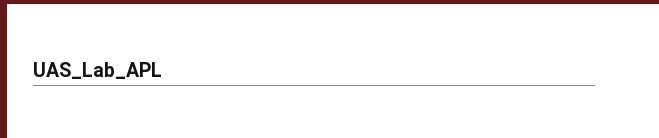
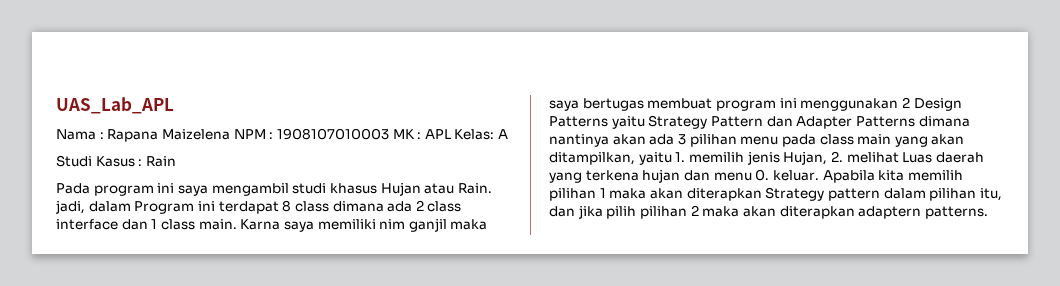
(162, 70) none -> [56,128,509,142] [56,155,176,167] [56,182,492,196] [55,200,462,214] [56,218,488,232] [549,97,962,111] [549,115,970,129] [549,134,965,147] [549,151,984,165] [549,169,963,183] [549,187,1002,201] [549,205,988,219] // Nama : Rapana Maizelena NPM : 1908107010003 MK : APL Kelas: A // Studi Kasus : Rain // Pada program ini saya mengambil studi khasus Hujan atau Rain. jadi, dalam Program ini terdapat 8 class dimana ada 2 class interface dan 1 class main. Karna saya memiliki nim ganjil maka saya bertugas membuat program ini menggunakan 2 Design Patterns yaitu Strategy Pattern dan Adapter Patterns dimana nantinya akan ada 3 pilihan menu pada class main yang akan ditampilkan, yaitu 1. memilih jenis Hujan, 2. melihat Luas daerah yang terkena hujan dan menu 0. keluar. Apabila kita memilih pilihan 1 maka akan diterapkan Strategy pattern dalam pilihan itu, dan jika pilih pilihan 2 maka akan diterapkan adaptern patterns.

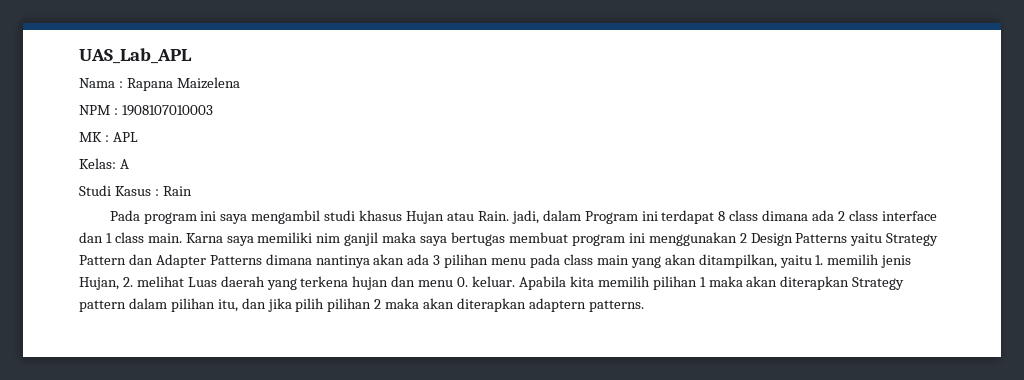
(230, 134) none -> (240, 83) //
(389, 134) none -> (213, 110) //
(451, 134) none -> (138, 137) //

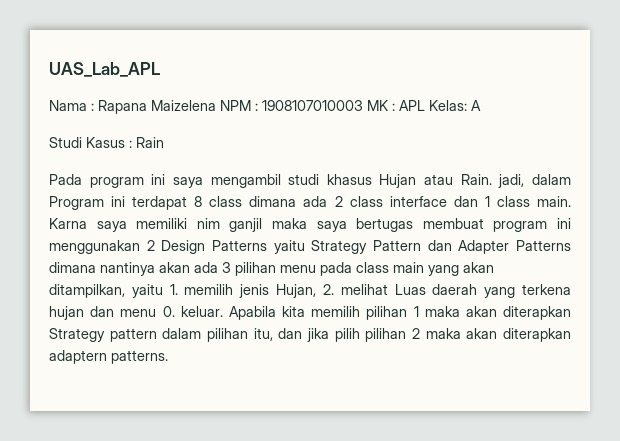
(240, 83) // -> (216, 105) none
(213, 110) // -> (363, 105) none
(138, 137) // -> (425, 105) none

